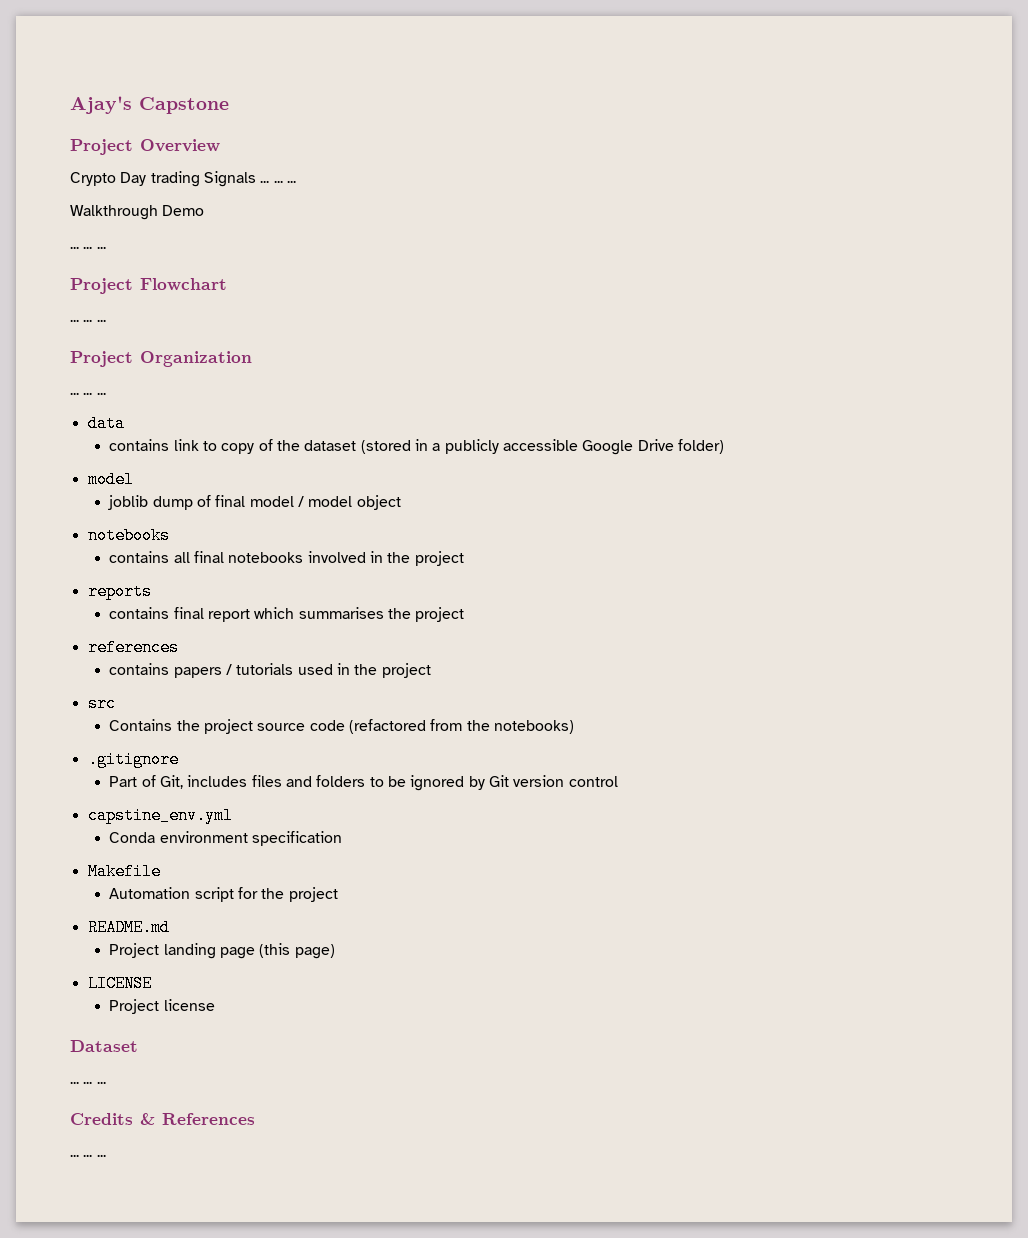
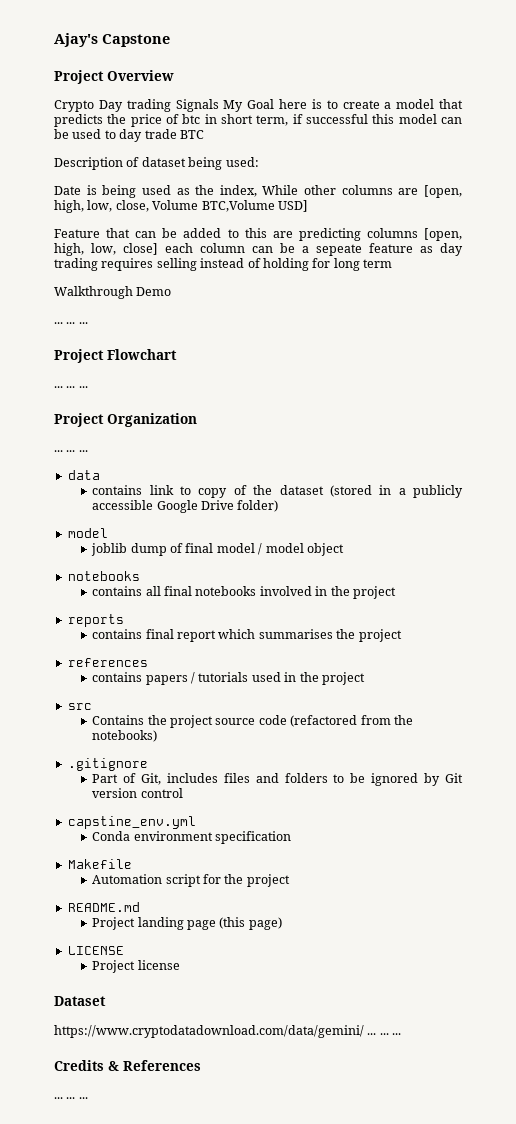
[260,180,296,183] ... ... ... -> [223,99,463,112] [54,114,462,127] [54,129,204,142] [54,157,259,170] [54,185,462,198] [54,200,308,213] [54,228,462,241] [54,243,463,256] [54,258,392,271] My Goal here is to create a model that predicts the price of btc in short term, if successful this model can be used to day trade BTC // Description of dataset being used: // Date is being used as the index, While other columns are [open, high, low, close, Volume BTC,Volume USD] // Feature that can be added to this are predicting columns [open, high, low, close] each column can be a sepeate feature as day trading requires selling instead of holding for long term
(138, 1046) none -> [54,1025,364,1038] https://www.cryptodatadownload.com/data/gemini/

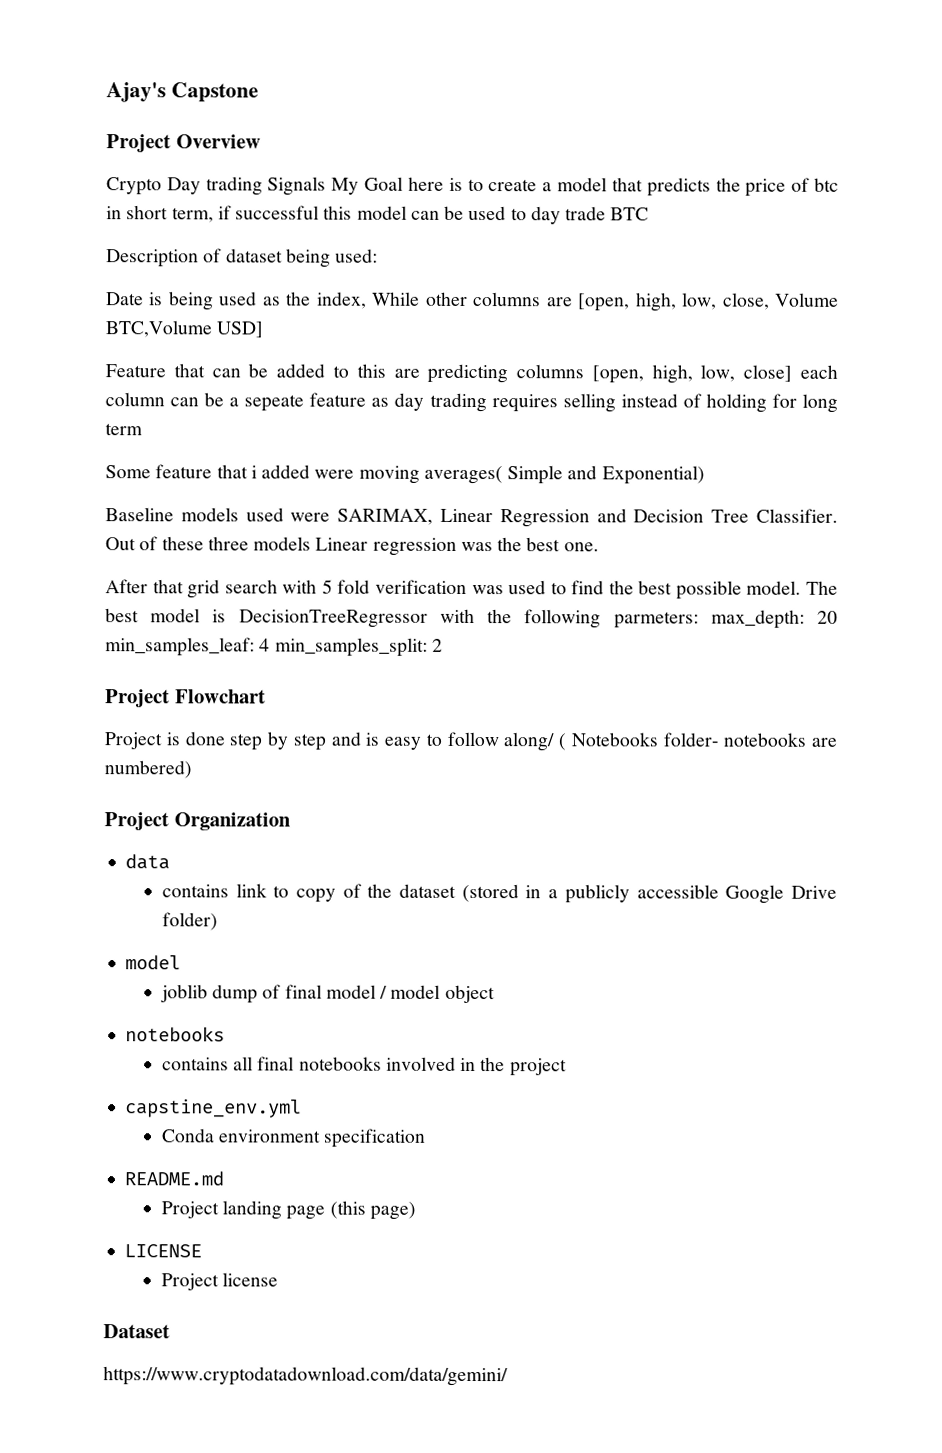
[54,286,172,299] [54,322,88,324] [54,349,177,363] [54,386,88,388] Walkthrough Demo // ... ... ... // Project Flowchart // ... ... ... -> [105,464,705,485] [105,507,838,528] [105,536,599,556] [105,579,838,600] [105,608,838,629] [105,637,443,657] [105,689,266,708] [104,731,837,752] [104,760,192,779] Some feature that i added were moving averages( Simple and Exponential) // Baseline models used were SARIMAX, Linear Regression and Decision Tree Classifier. Out of these three models Linear regression was the best one. // After that grid search with 5 fold verification was used to find the best possible model. The best model is DecisionTreeRegressor with the following parmeters: max_depth: 20 min_samples_leaf: 4 min_samples_split: 2 // Project Flowchart // Project is done step by step and is easy to follow along/ ( Notebooks folder- notebooks are numbered)
[54,450,88,452] // ... ... ... -> (291, 821) none
[67,614,124,627] [92,629,402,642] [67,658,148,667] [92,672,365,685] [67,703,92,710] [92,715,413,728] [92,730,158,742] [67,758,148,771] [92,773,463,786] [92,788,183,798] [67,816,196,829] [92,831,292,844] [67,859,132,869] [92,874,290,887] reports // contains final report which summarises the project // references // contains papers / tutorials used in the project // src // Contains the project source code (refactored from the notebooks) // .gitignore // Part of Git, includes files and folders to be ignored by Git version control // capstine_env.yml // Conda environment specification // Makefile // Automation script for the project -> [125,1099,303,1118] [160,1128,427,1148] capstine_env.yml // Conda environment specification
[367,1033,402,1035] [54,1060,201,1071] [54,1097,88,1099] ... ... ... // Credits & References // ... ... ... -> (508, 1376) none

